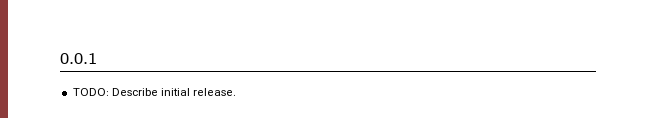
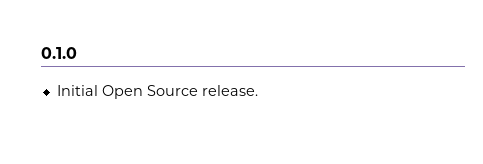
[60,53,97,64] [72,88,190,96] 0.0.1 // TODO: Describe initial -> [41,47,77,59] [56,85,198,99] 0.1.0 // Initial Open Source

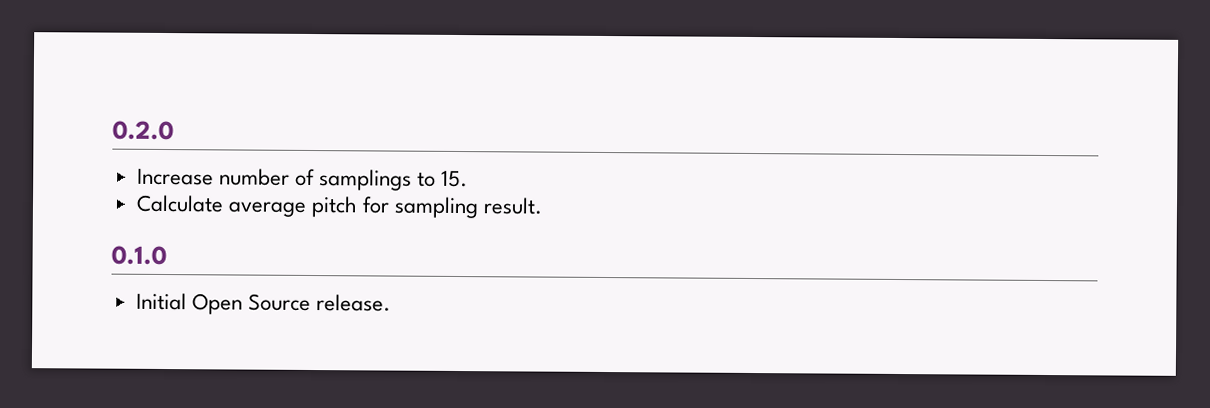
(41, 53) none -> [112,120,174,141] [136,168,469,191] [135,194,544,219] 0.2.0 // Increase number of samplings to 15. // Calculate average pitch for sampling result. //

